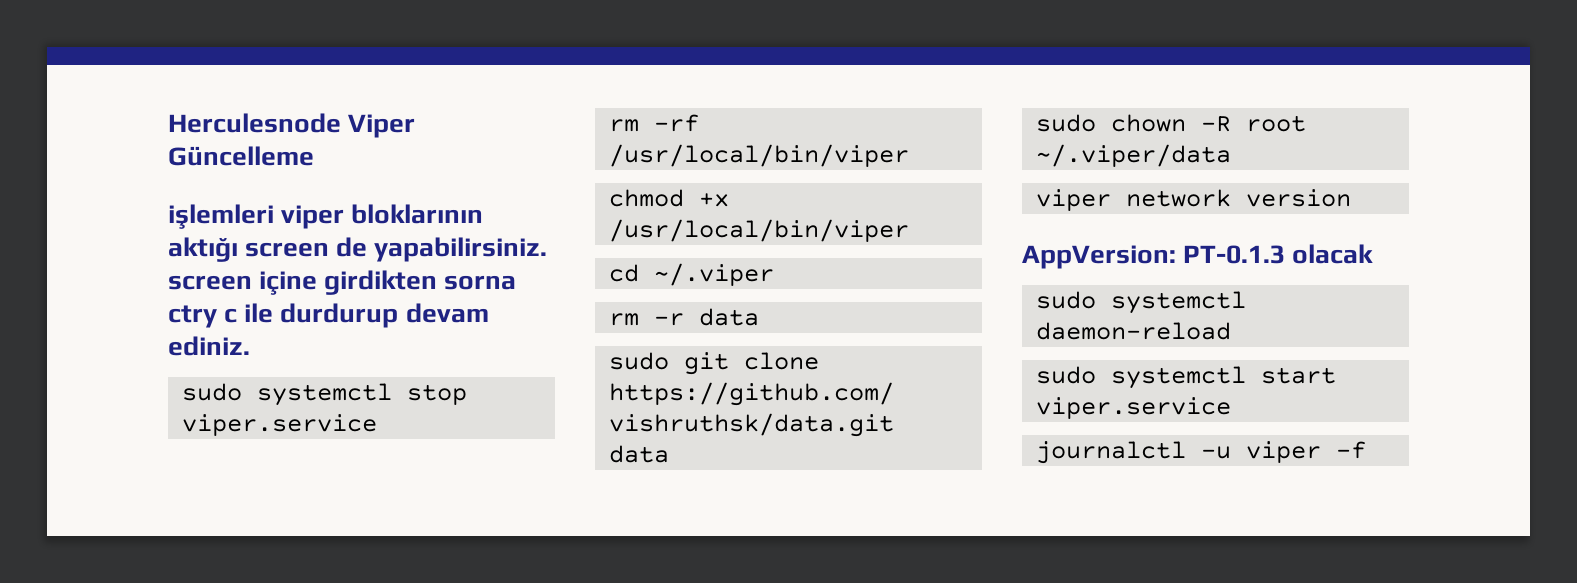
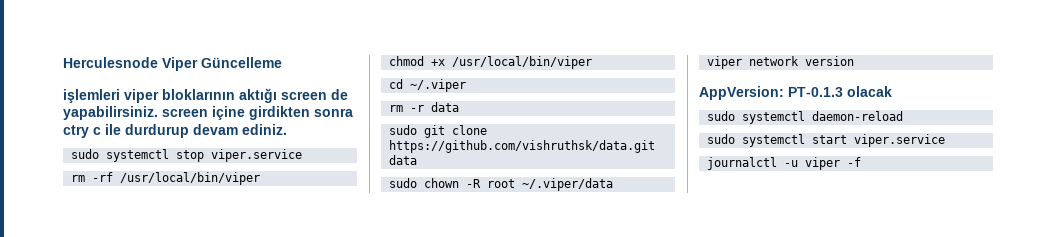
[444,275,517,290] sorna -> [314,108,353,117] sonra

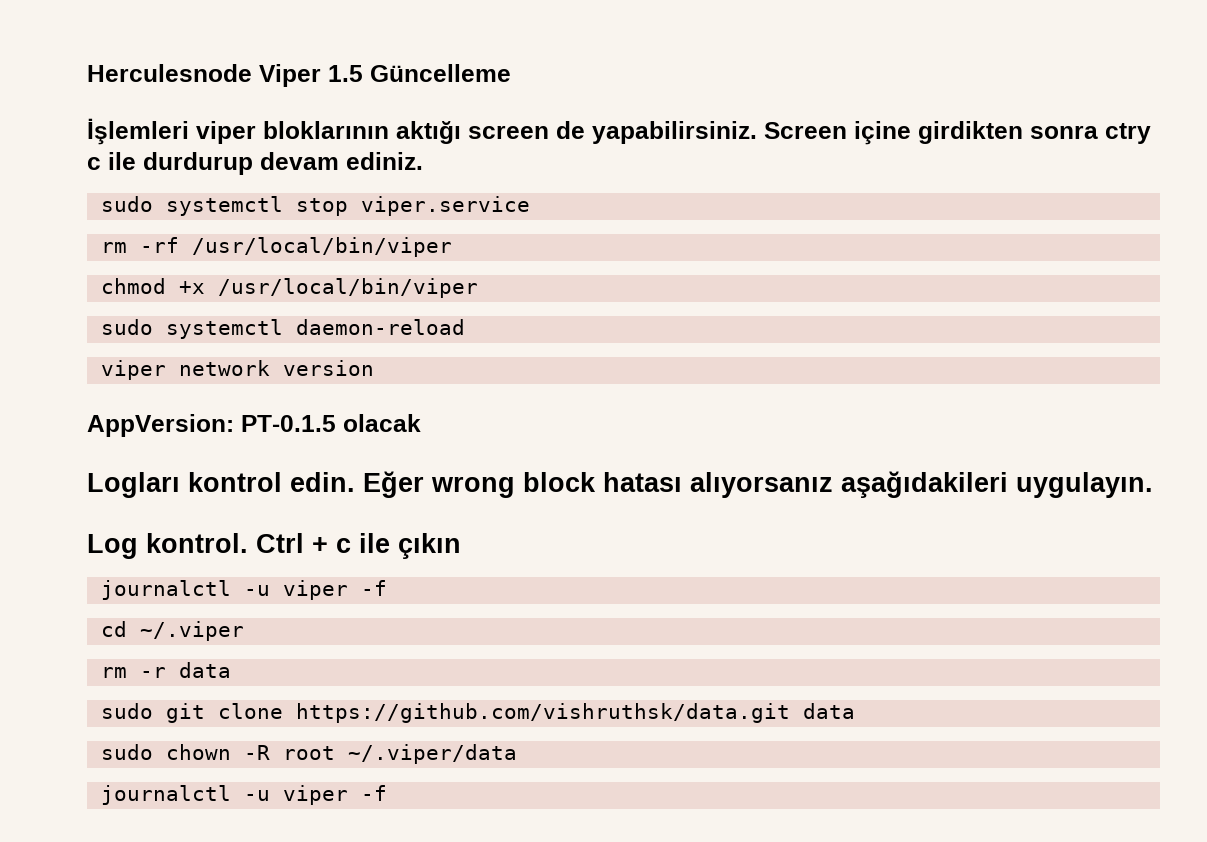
(198, 64) none -> [328,65,363,82] 1.5
[63,89,120,103] işlemleri -> [87,118,189,145] İşlemleri
[162,108,208,117] screen -> [764,122,847,139] Screen
(592, 62) none -> [100,319,465,339] [100,360,374,380] [87,414,421,437] [87,471,1153,498] [87,533,461,559] [100,580,387,600] // sudo systemctl daemon-reload // viper network version // AppVersion: PT-0.1.5 olacak // Logları kontrol edin. Eğer wrong block hatası alıyorsanız aşağıdakileri uygulayın. // Log kontrol. Ctrl + c ile çıkın // journalctl -u viper -f
[706,56,854,69] [699,86,892,100] [706,111,903,124] [706,134,945,147] // viper network version // AppVersion: PT-0.1.3 olacak // sudo systemctl daemon-reload // sudo systemctl start viper.service -> (517, 754) none

